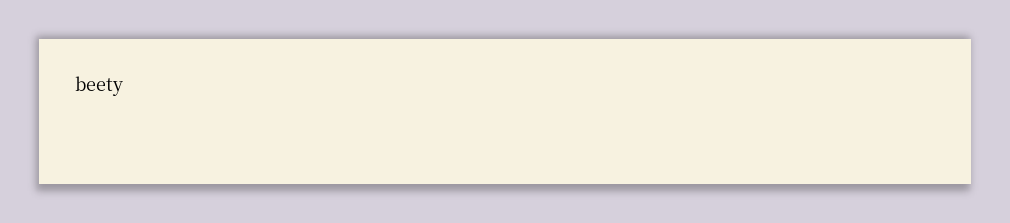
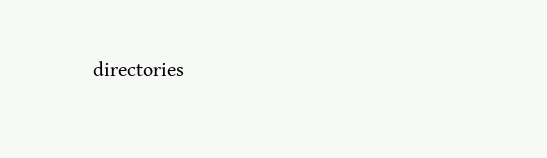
[75,76,123,96] beety -> [93,61,184,76] directories

